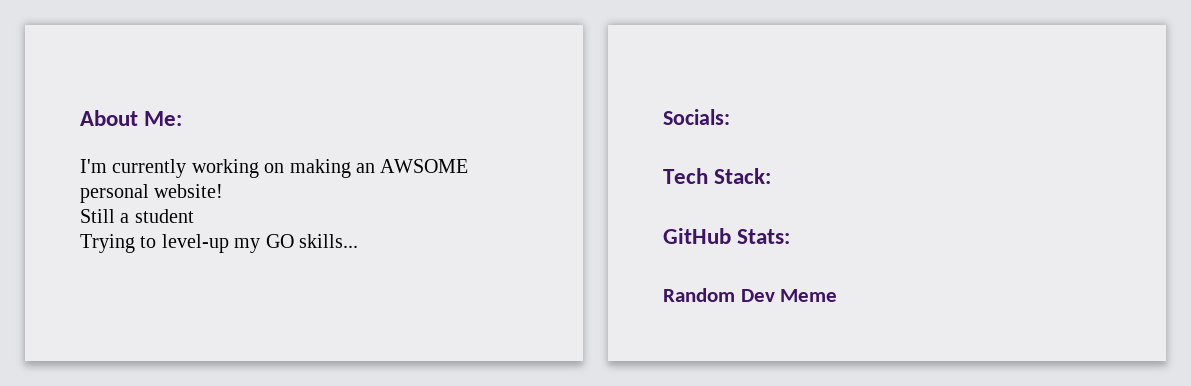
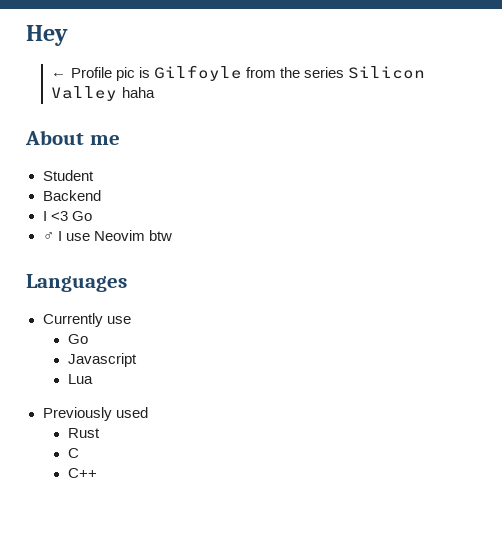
[80,110,183,126] [80,159,469,178] [80,184,224,203] [80,209,194,223] [80,234,358,253] [663,109,730,125] [663,168,772,184] [663,228,791,244] [663,288,838,302] About Me: // I'm currently working on making an AWSOME personal website! // Still a student // Trying to level-up my GO skills... // Socials: // Tech Stack: // GitHub Stats: // Random Dev Meme -> [26,25,68,46] [51,65,425,81] [51,86,155,101] [25,130,120,145] [42,170,94,181] [42,190,101,201] [42,211,92,221] [42,230,172,241] [26,274,127,292] [42,313,131,327] [67,334,88,344] [67,353,137,367] [67,374,93,384] [42,407,148,421] [67,428,100,438] [67,448,79,458] [67,468,97,478] Hey // ← Profile pic is Gilfoyle from the series Silicon Valley haha // About me // Student // Backend // I <3 Go // ♂ I use Neovim btw // Languages // Currently use // Go // Javascript // Lua // Previously used // Rust // C // C++

